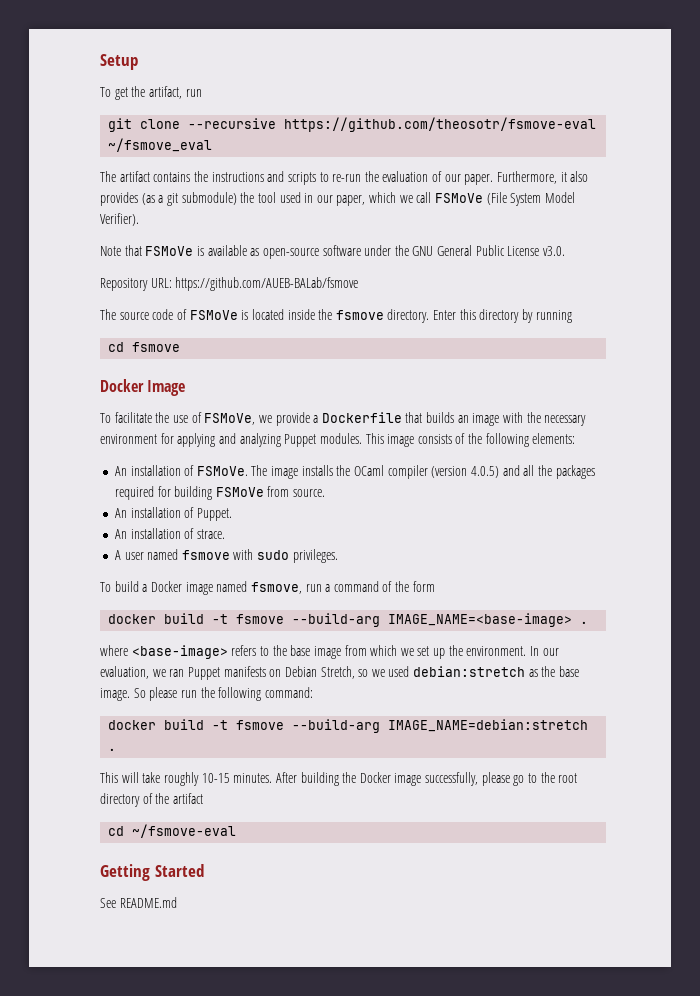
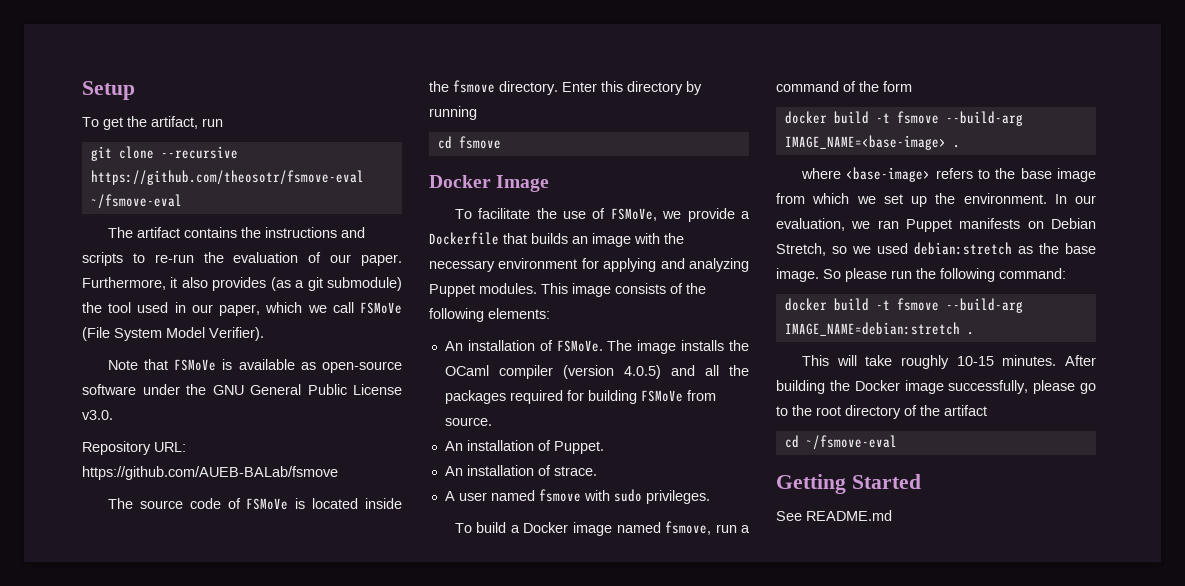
[108,138,213,152] ~/fsmove_eval -> [90,194,182,209] ~/fsmove-eval

